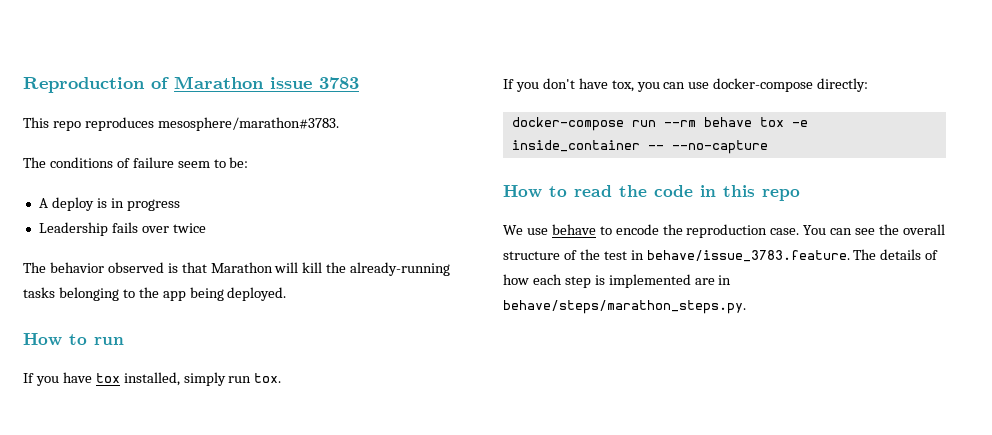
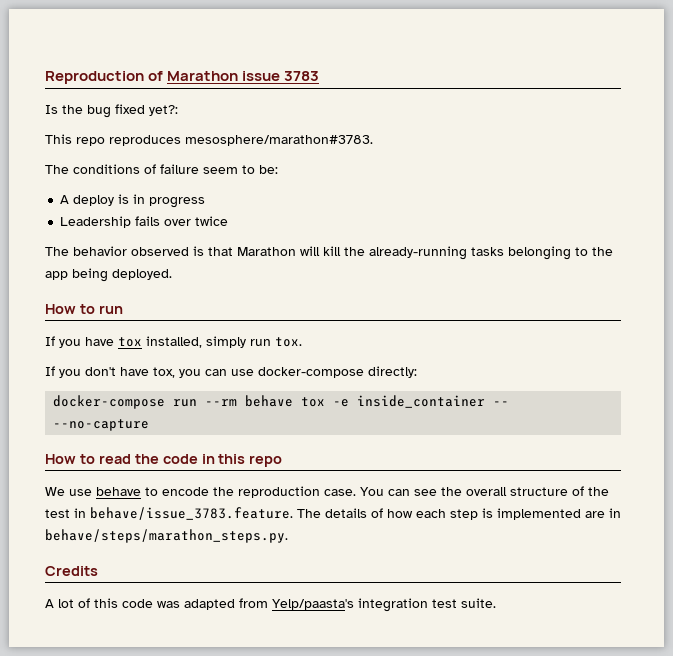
(359, 83) none -> [45,104,178,118] // Is the bug fixed yet?:
(746, 307) none -> [45,566,98,576] [45,598,496,612] // Credits // A lot of this code was adapted from Yelp/paasta's integration test suite.

